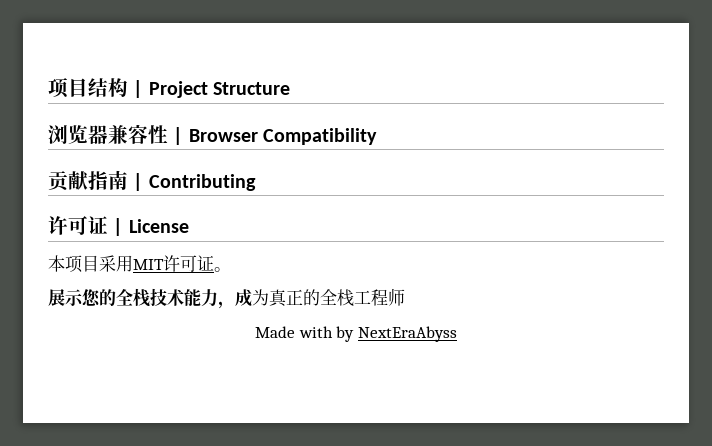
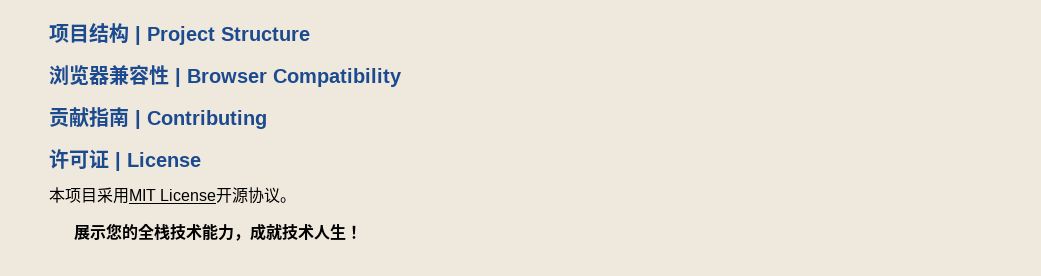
[163,255,214,272] 许可证 -> [160,187,281,204] License开源协议
[252,288,405,307] [255,326,457,342] 为真正的全栈工程师 // Made with by NextEraAbyss -> [265,223,362,241] 就技术人生！

